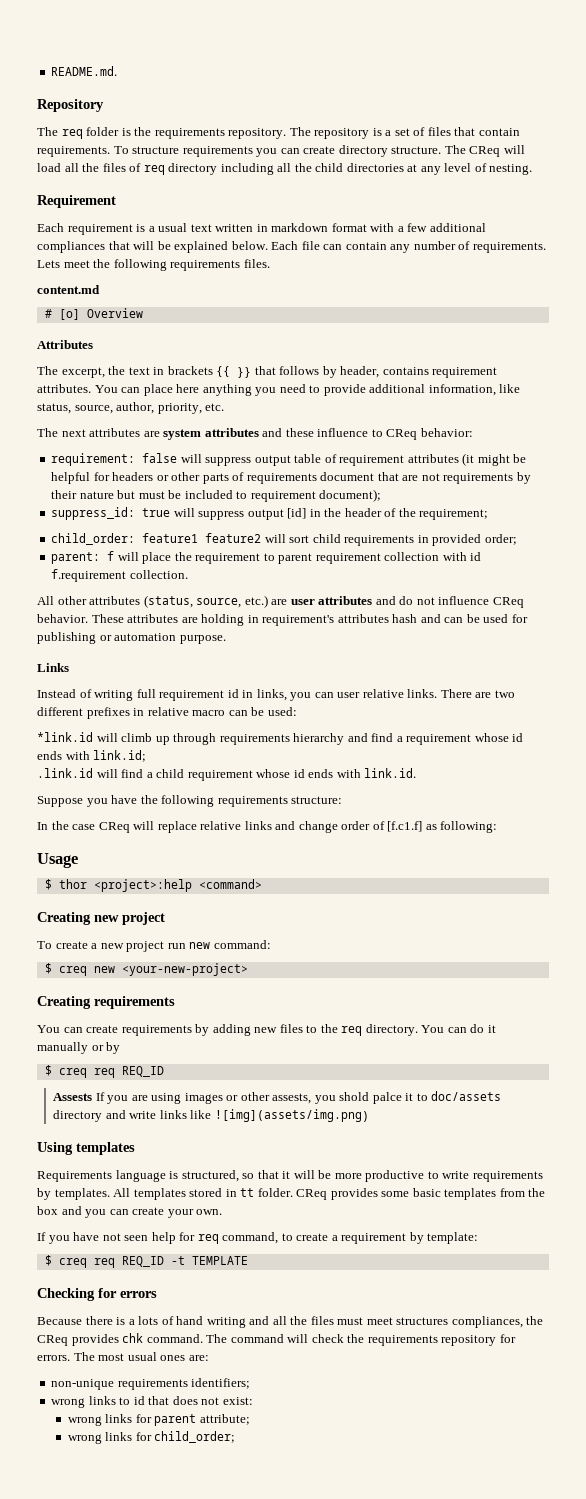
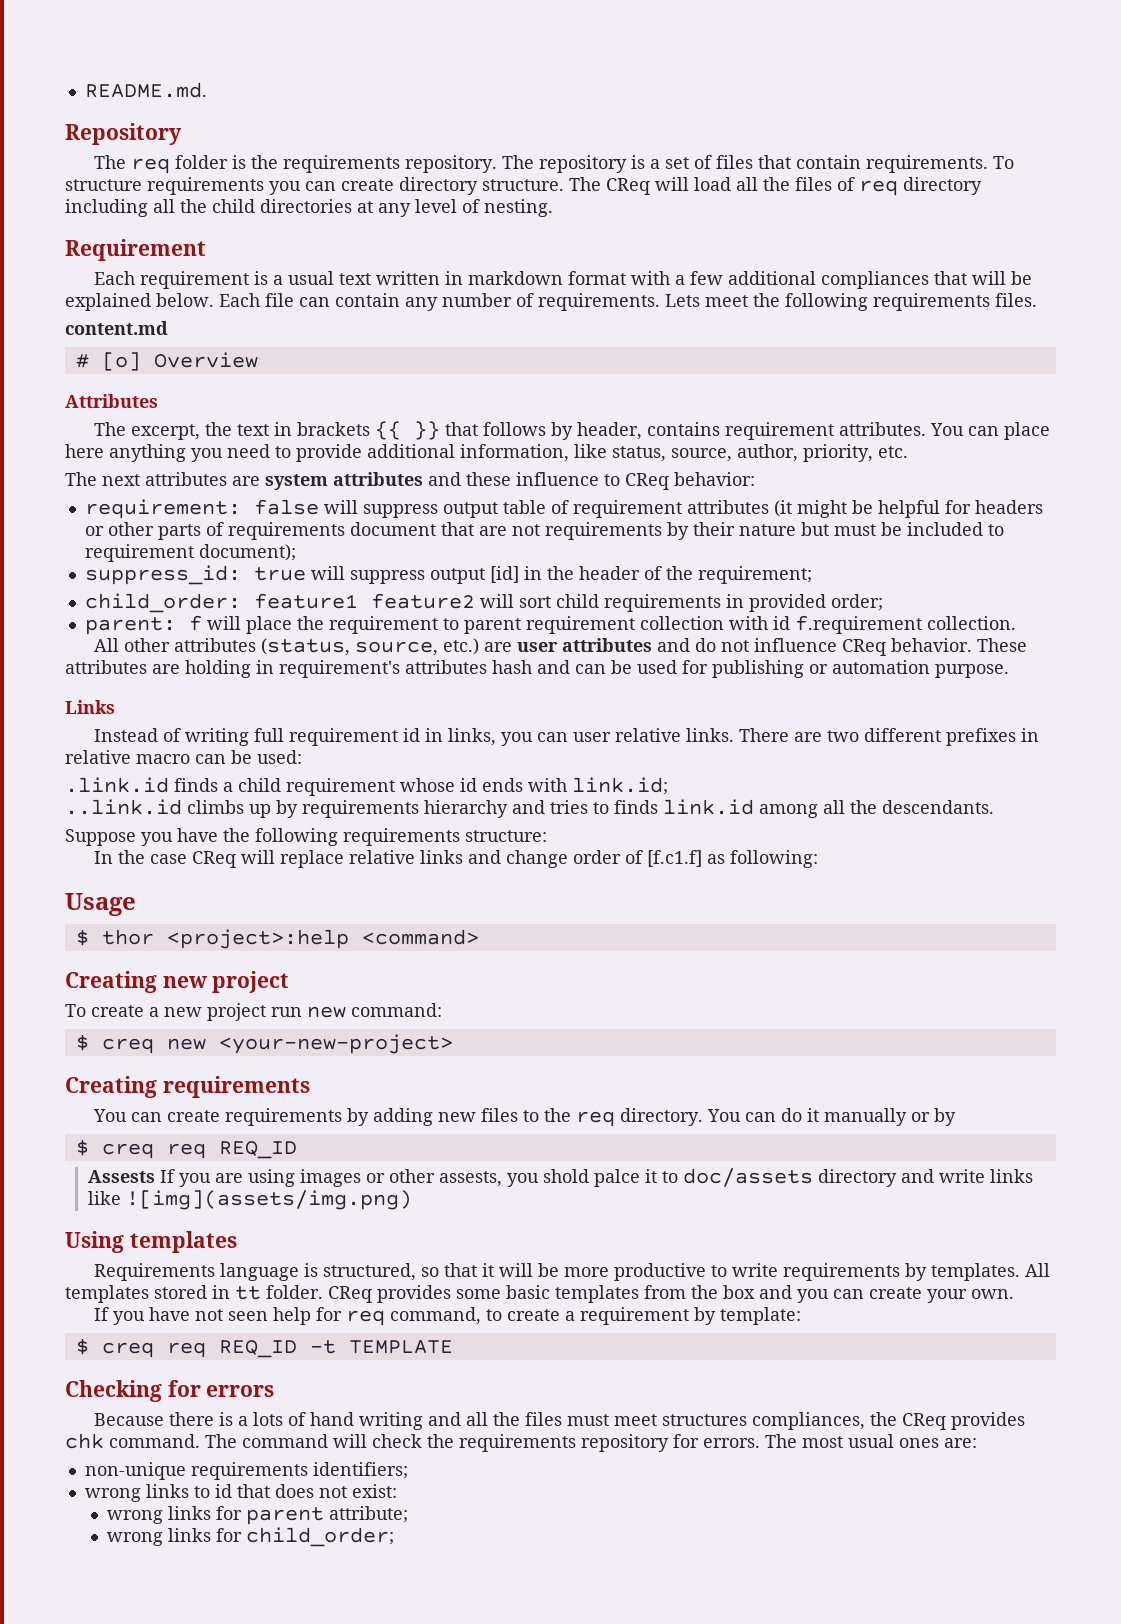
[37,732,403,745] *link.id will climb up through requirements hierarchy and find a -> [65,777,281,793] .link.id finds a child
[37,768,417,781] .link.id will find a child requirement whose id ends with link.id. -> [65,799,994,818] ..link.id climbs up by requirements hierarchy and tries to finds link.id among all the descendants.

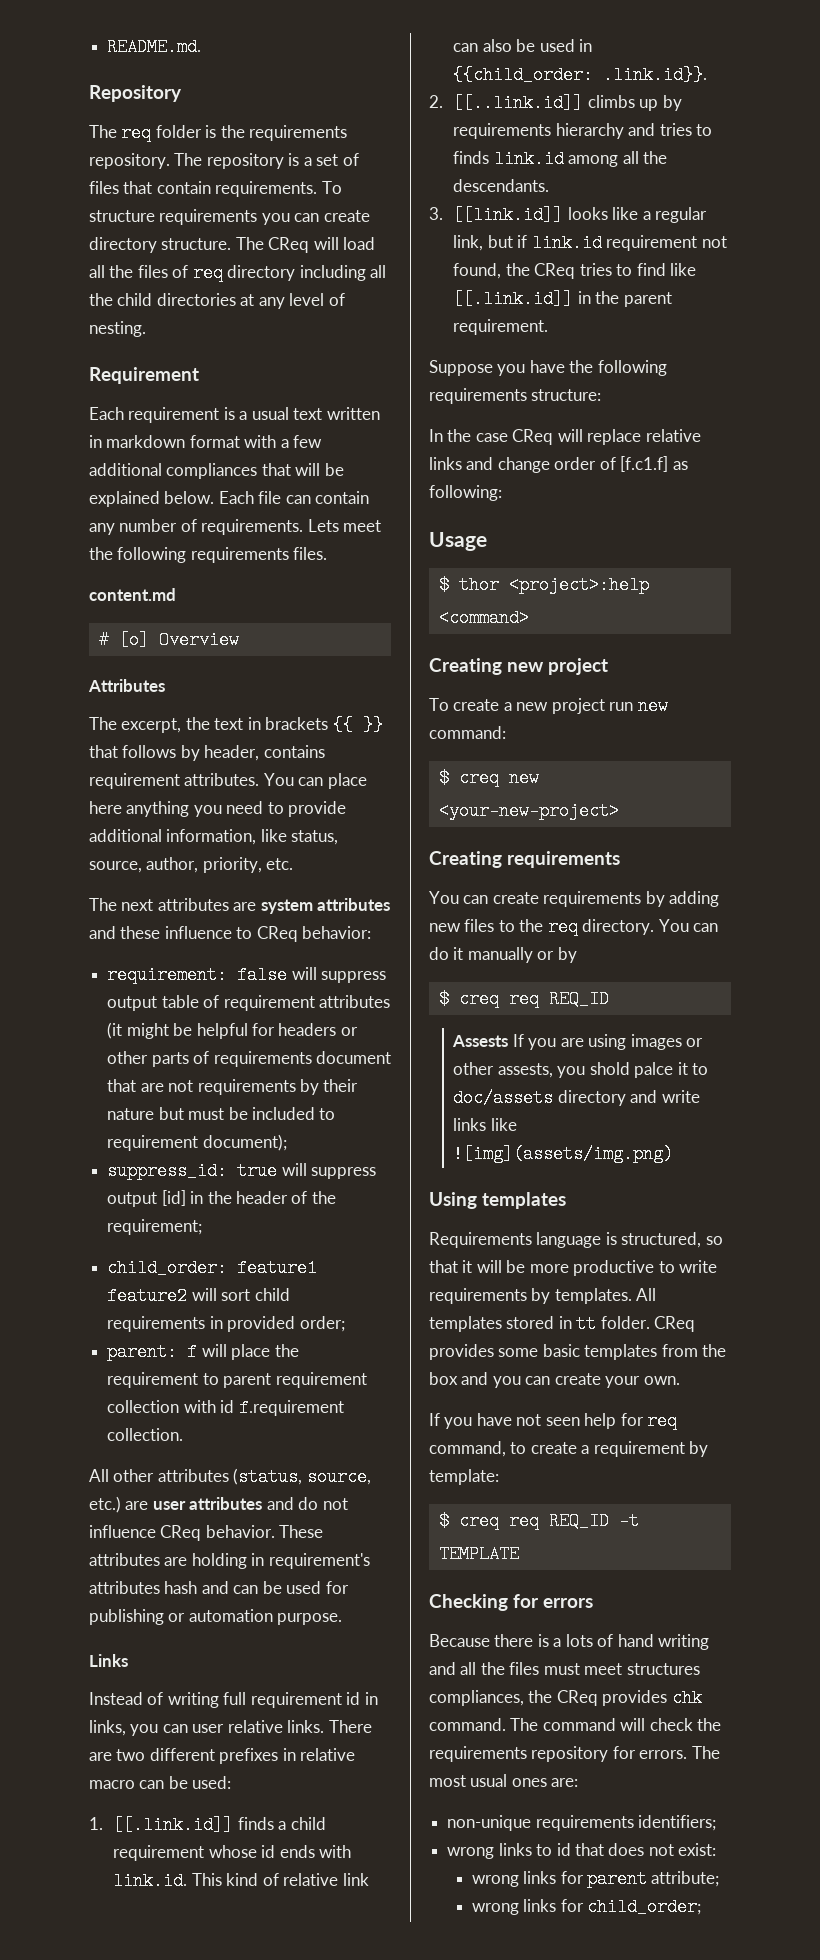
[65,777,169,793] .link.id -> [89,1816,234,1834] 1. [[.link.id]]
[572,777,668,795] [65,799,182,815] link.id; // ..link.id -> [113,1872,369,1890] [453,39,593,52] [453,66,708,84] [429,94,584,112] link.id. This kind of relatіve link can also be used in {{child_order: .link.id}}. // 2. [[..link.id]]
(994, 807) none -> [429,206,708,224] [453,234,727,252] [453,263,697,279] [453,290,672,308] [453,319,549,335] // 3. [[link.id]] looks like a regular link, but if link.id requirement not found, the CReq tries to find like [[.link.id]] in the parent requirement.

